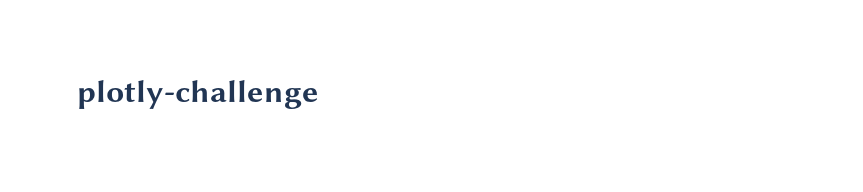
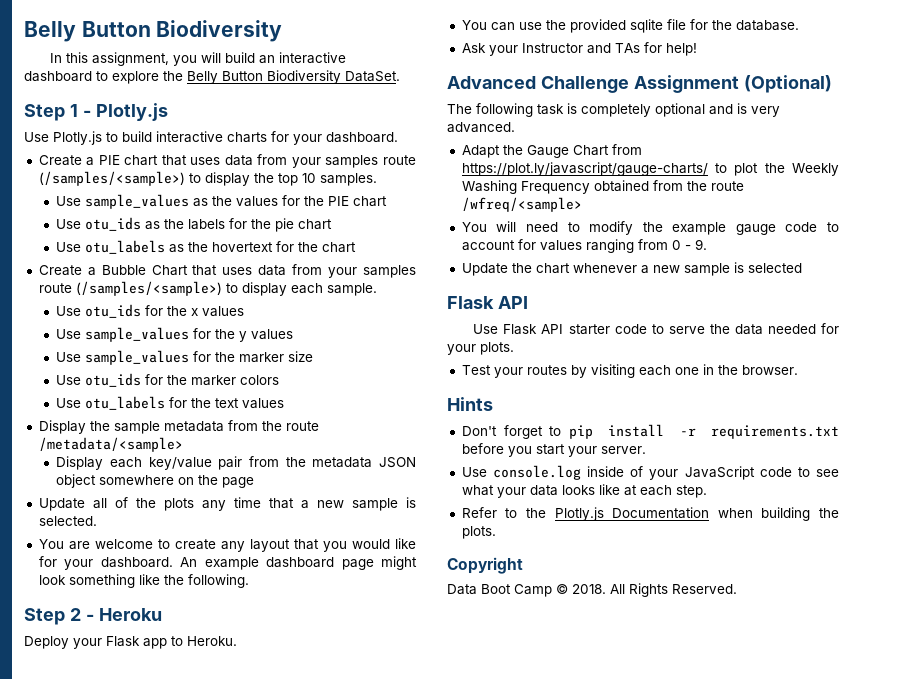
[77,80,319,109] plotly-challenge -> [24,20,283,42] [50,52,347,66] [24,70,400,84] [24,103,168,121] [24,131,398,145] [38,154,416,168] [38,171,377,186] [56,194,388,209] [56,217,333,232] [56,240,357,254] [38,264,417,278] [38,281,377,296] [56,304,245,318] [56,327,294,342] [56,350,314,365] [56,373,280,387] [56,396,285,410] [38,420,319,434] [38,437,183,452] [56,456,416,470] [56,474,255,488] [38,497,416,511] [38,516,97,526] [38,538,416,552] [38,556,417,570] [38,574,249,588] [24,608,162,625] [24,636,237,649] [461,19,799,33] [461,42,697,56] [447,75,832,93] [447,103,780,117] [447,122,515,133] [461,144,642,158] [461,162,840,176] [461,180,744,194] [461,197,582,212] [461,221,839,235] [461,239,707,253] [461,262,802,276] [447,296,528,309] [473,323,839,335] [447,342,514,355] [461,364,798,378] [447,397,493,411] [461,424,839,439] [461,443,646,457] [461,465,839,480] [461,484,707,498] [461,507,839,521] [461,526,496,539] [447,557,523,574] [447,583,737,597] Belly Button Biodiversity // In this assignment, you will build an interactive dashboard to explore the Belly Button Biodiversity DataSet. // Step 1 - Plotly.js // Use Plotly.js to build interactive charts for your dashboard. // Create a PIE chart that uses data from your samples route (/samples/<sample>) to display the top 10 samples. // Use sample_values as the values for the PIE chart // Use otu_ids as the labels for the pie chart // Use otu_labels as the hovertext for the chart // Create a Bubble Chart that uses data from your samples route (/samples/<sample>) to display each sample. // Use otu_ids for the x values // Use sample_values for the y values // Use sample_values for the marker size // Use otu_ids for the marker colors // Use otu_labels for the text values // Display the sample metadata from the route /metadata/<sample> // Display each key/value pair from the metadata JSON object somewhere on the page // Update all of the plots any time that a new sample is selected. // You are welcome to create any layout that you would like for your dashboard. An example dashboard page might look something like the following. // Step 2 - Heroku // Deploy your Flask app to Heroku. // You can use the provided sqlite file for the database. // Ask your Instructor and TAs for help! // Advanced Challenge Assignment (Optional) // The following task is completely optional and is very advanced. // Adapt the Gauge Chart from https://plot.ly/javascript/gauge-charts/ to plot the Weekly Washing Frequency obtained from the route /wfreq/<sample> // You will need to modify the example gauge code to account for values ranging from 0 - 9. // Update the chart whenever a new sample is selected // Flask API // Use Flask API starter code to serve the data needed for your plots. // Test your routes by visiting each one in the browser. // Hints // Don't forget to pip install -r requirements.txt before you start your server. // Use console.log inside of your JavaScript code to see what your data looks like at each step. // Refer to the Plotly.js Documentation when building the plots. // Copyright // Data Boot Camp © 2018. All Rights Reserved.

